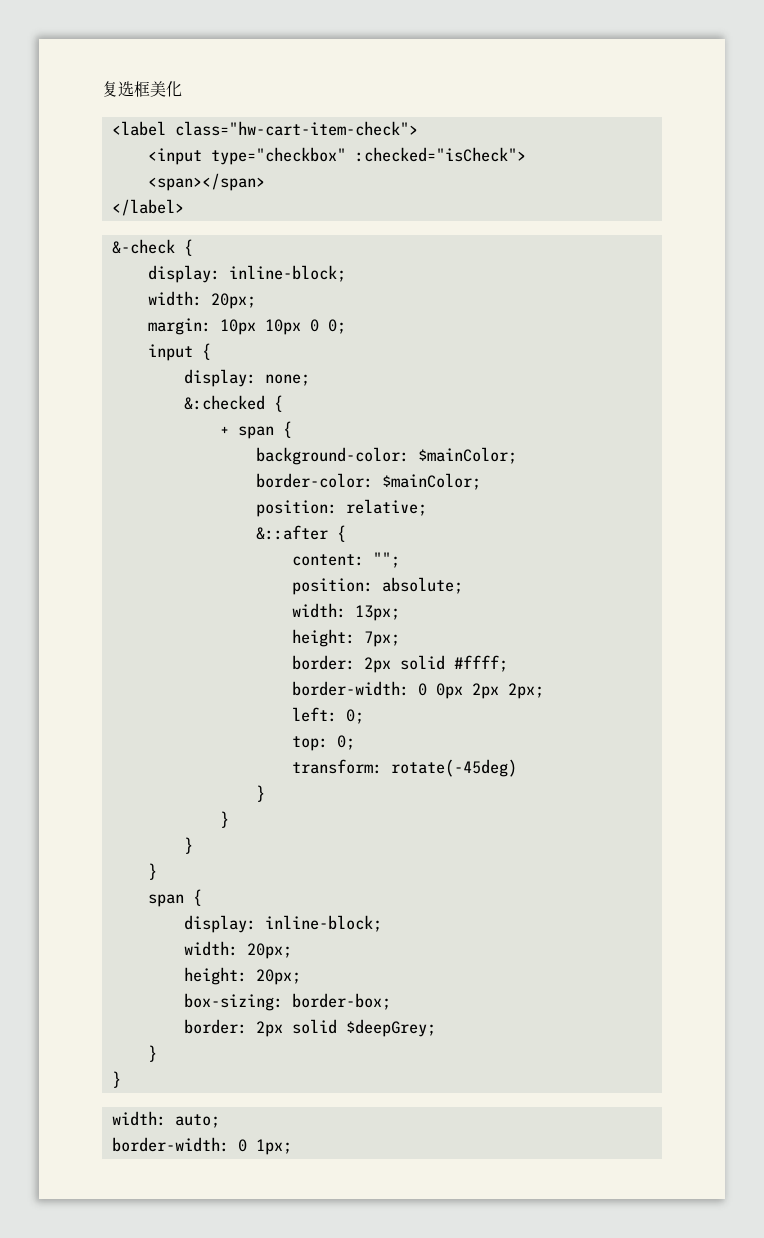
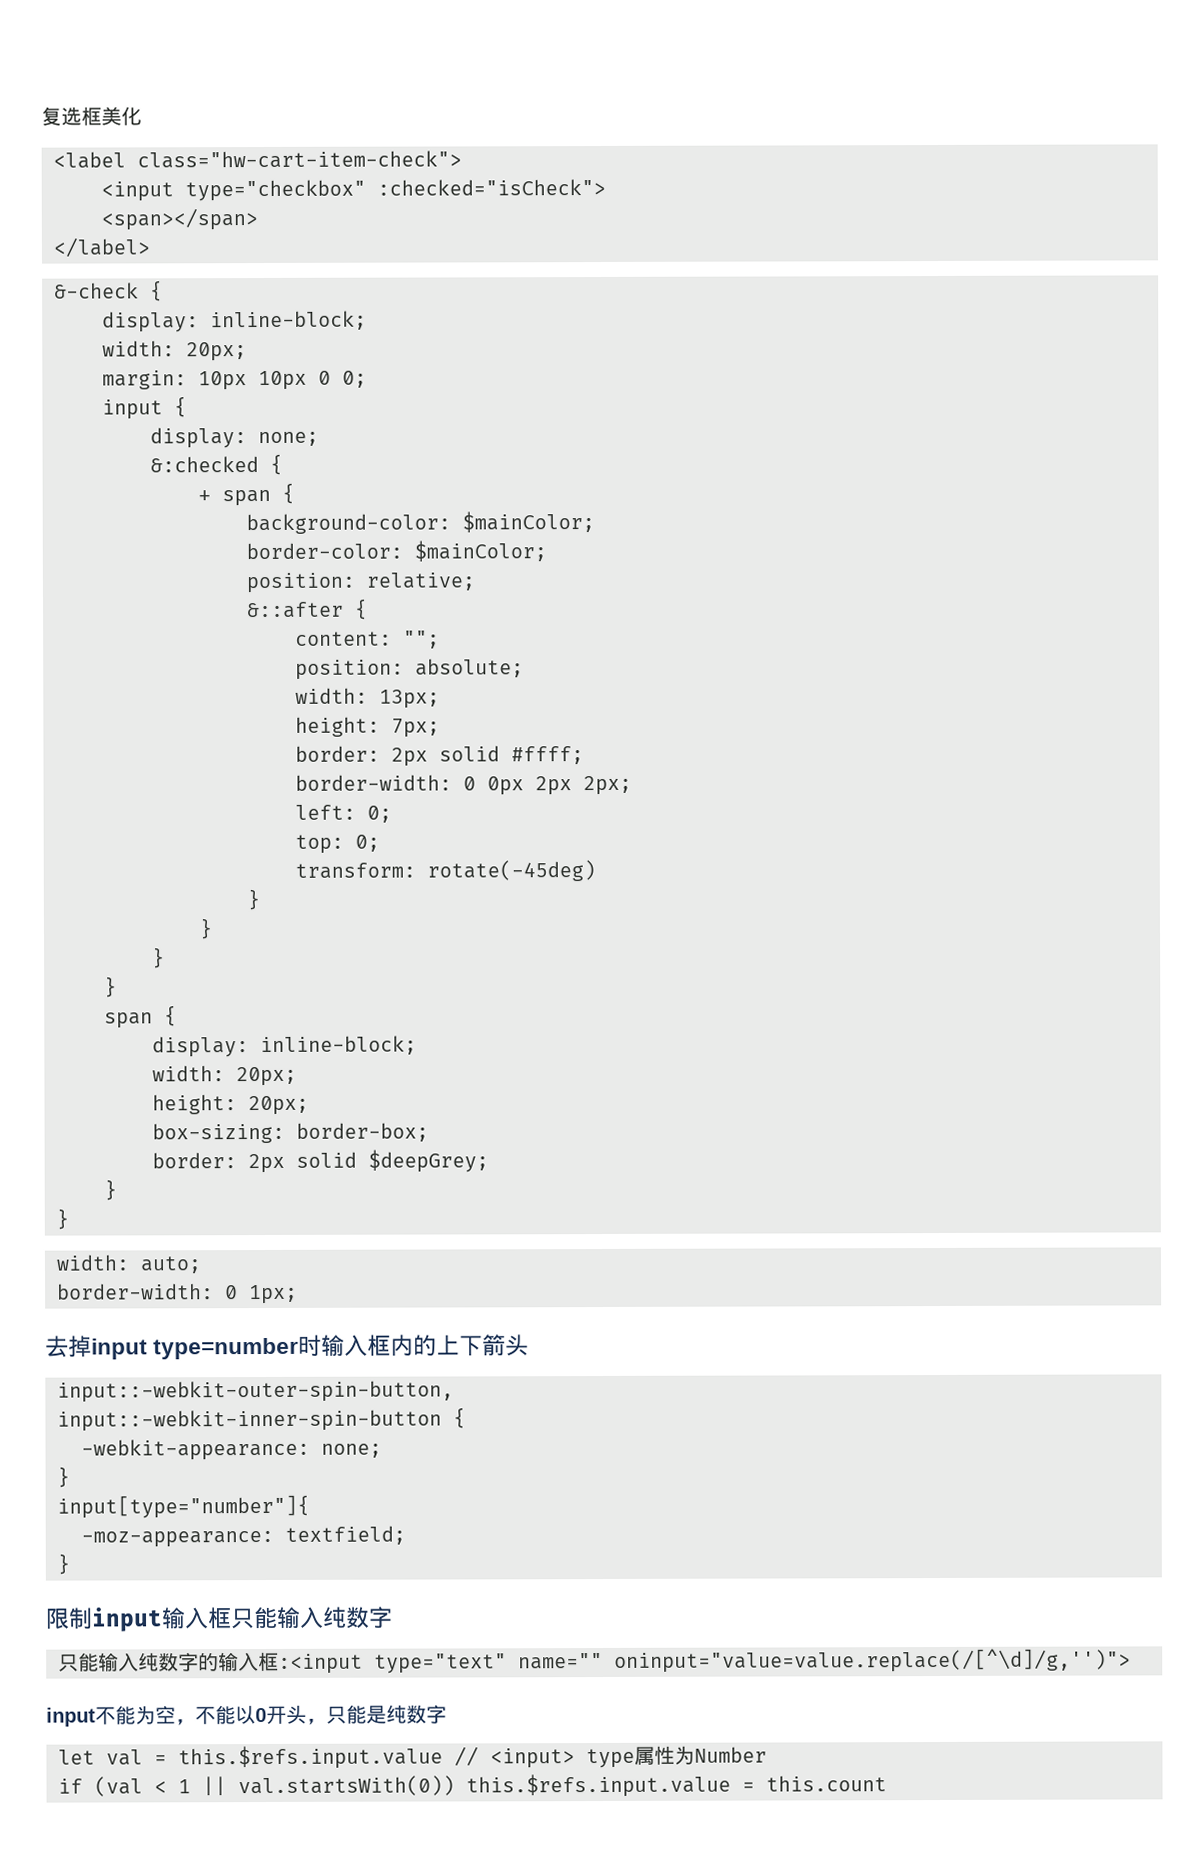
(292, 1147) none -> [45,1334,530,1360] [57,1380,454,1403] [57,1407,466,1432] [81,1438,382,1461] [57,1466,70,1488] [57,1494,310,1519] [81,1525,406,1548] [57,1553,70,1575] [45,1606,393,1632] [58,1648,1131,1674] [46,1704,447,1727] [58,1745,767,1770] [58,1773,887,1798] // 去掉input type=number时输入框内的上下箭头 // input::-webkit-outer-spin-button, // input::-webkit-inner-spin-button { // -webkit-appearance: none; // } // input[type="number"]{ // -moz-appearance: textfield; // } // 限制input输入框只能输入纯数字 // 只能输入纯数字的输入框:<input type="text" name="" oninput="value=value.replace(/[^\d]/g,'')"> // input不能为空，不能以0开头，只能是纯数字 // let val = this.$refs.input.value // <input> type属性为Number // if (val < 1 || val.startsWith(0)) this.$refs.input.value = this.count

